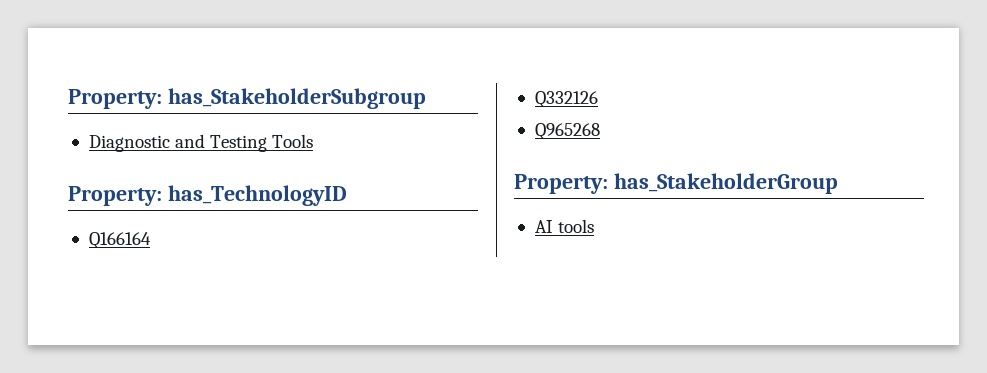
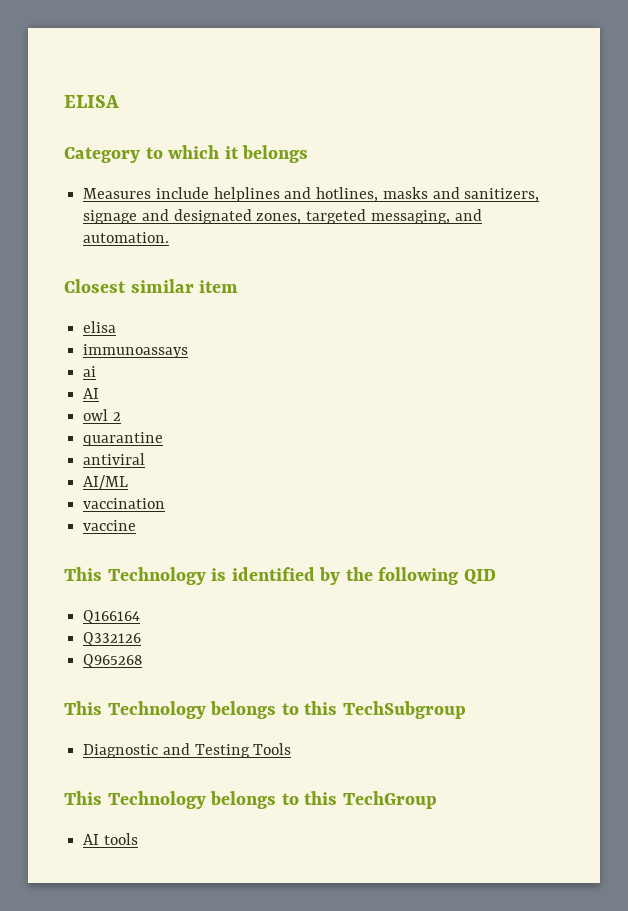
[68,88,426,109] [88,134,314,152] [68,185,347,206] [88,232,151,249] [534,91,598,108] [534,123,600,140] [514,173,838,194] Property: has_StakeholderSubgroup // Diagnostic and Testing Tools // Property: has_TechnologyID // Q166164 // Q332126 // Q965268 // Property: has_StakeholderGroup -> [64,95,119,108] [64,145,309,163] [83,187,540,202] [83,209,482,224] [83,232,170,243] [64,279,239,293] [83,321,117,333] [83,344,189,358] [83,366,97,377] [83,388,100,399] [83,409,121,421] [83,432,164,446] [83,453,146,465] [83,475,129,489] [83,498,166,509] [83,520,137,531] [64,567,496,585] [83,610,141,624] [83,632,142,646] [83,654,143,668] [64,701,466,719] [83,743,292,758] [64,791,437,809] ELISA // Category to which it belongs // Measures include helplines and hotlines, masks and sanitizers, signage and designated zones, targeted messaging, and automation. // Closest similar item // elisa // immunoassays // ai // AI // owl 2 // quarantine // antiviral // AI/ML // vaccination // vaccine // This Technology is identified by the following QID // Q166164 // Q332126 // Q965268 // This Technology belongs to this TechSubgroup // Diagnostic and Testing Tools // This Technology belongs to this TechGroup

